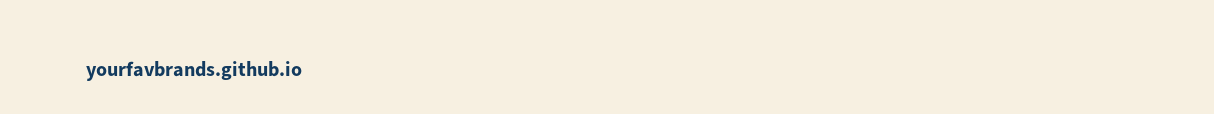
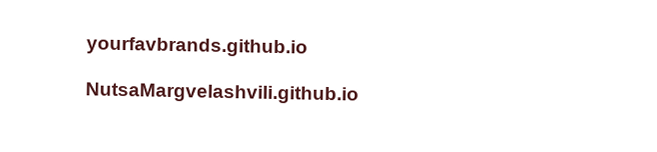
(302, 71) none -> [85,82,359,105] // NutsaMargvelashvili.github.io

